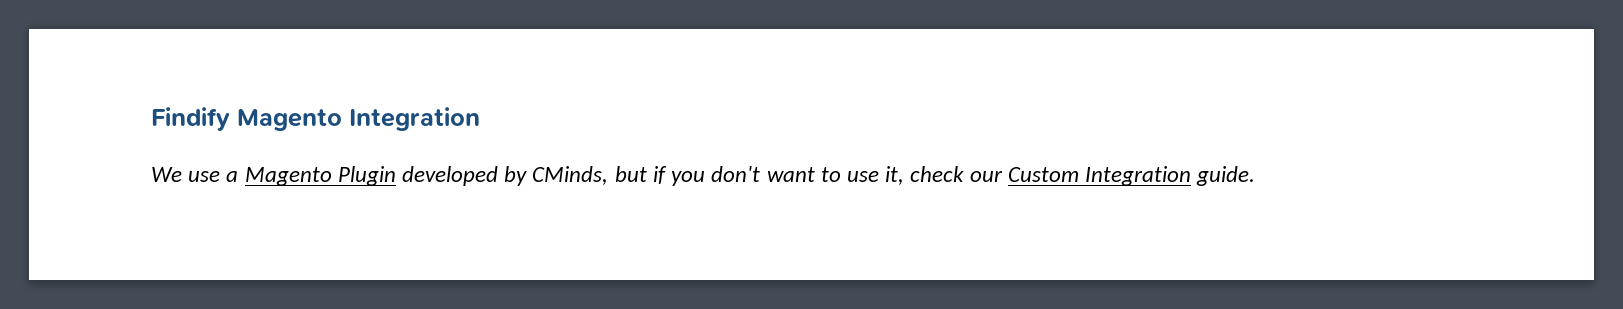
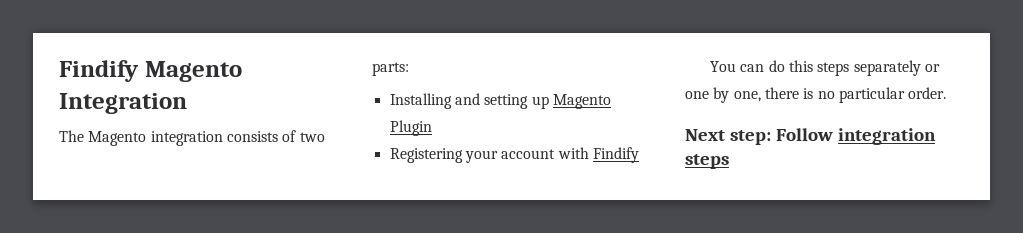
[151,166,1256,186] We use a Magento Plugin developed by CMinds, but if you don't want to use it, check our Custom Integration guide. -> [59,130,325,146] [372,62,409,76] [389,93,611,109] [389,120,432,136] [389,147,639,163] [709,60,940,76] [685,87,947,103] [685,128,936,145] [685,154,729,169] The Magento integration consists of two parts: // Installing and setting up Magento Plugin // Registering your account with Findify // You can do this steps separately or one by one, there is no particular order. // Next step: Follow integration steps

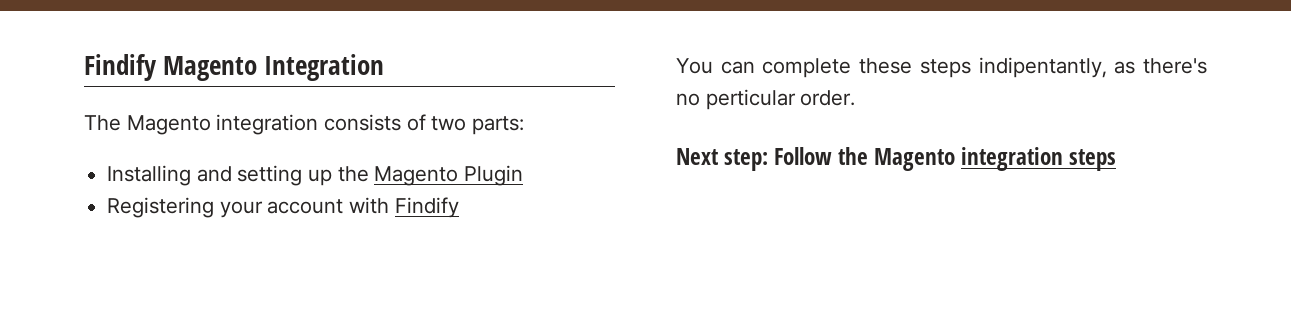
(549, 102) none -> [337,166,369,182] the
[768,60,940,76] [685,87,905,103] do this steps separately or one by one, there is no particular -> [762,57,1207,78] [676,89,796,110] complete these steps indipentantly, as there's no perticular
(833, 134) none -> [838,147,956,171] the Magento

